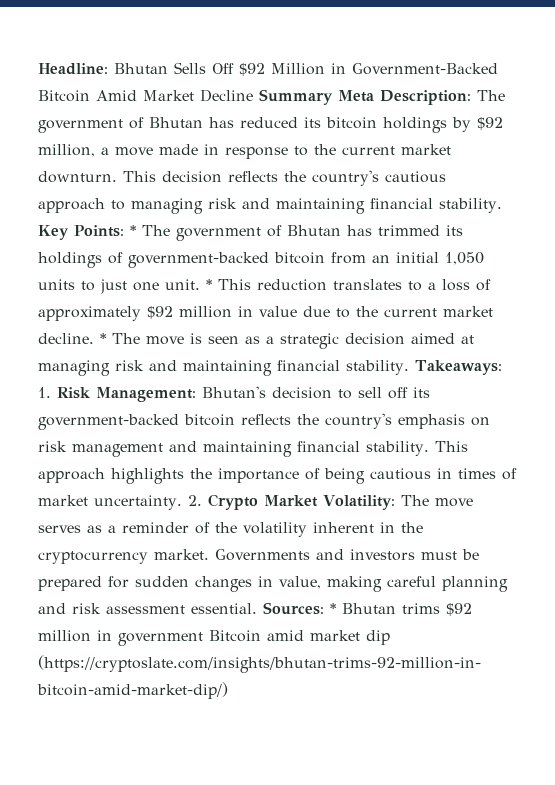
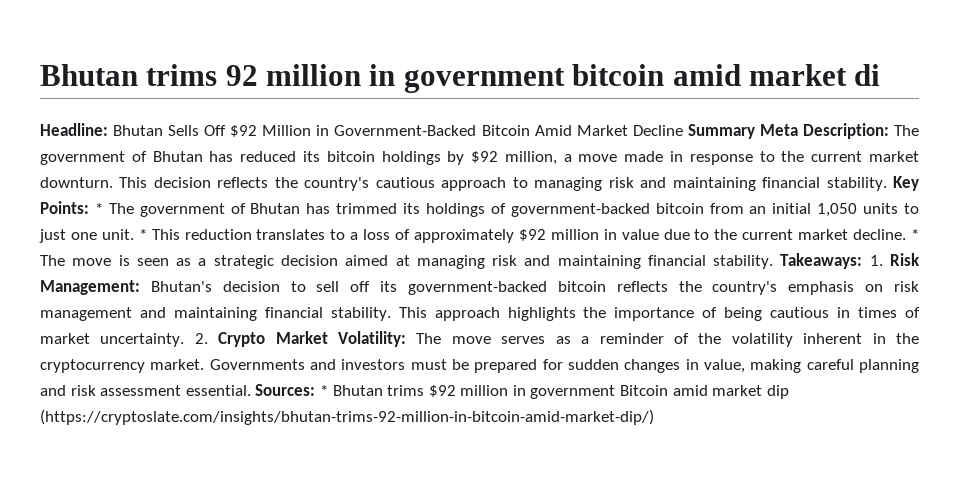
(38, 69) none -> [40,64,881,93] Bhutan trims 92 million in government bitcoin amid market di //

